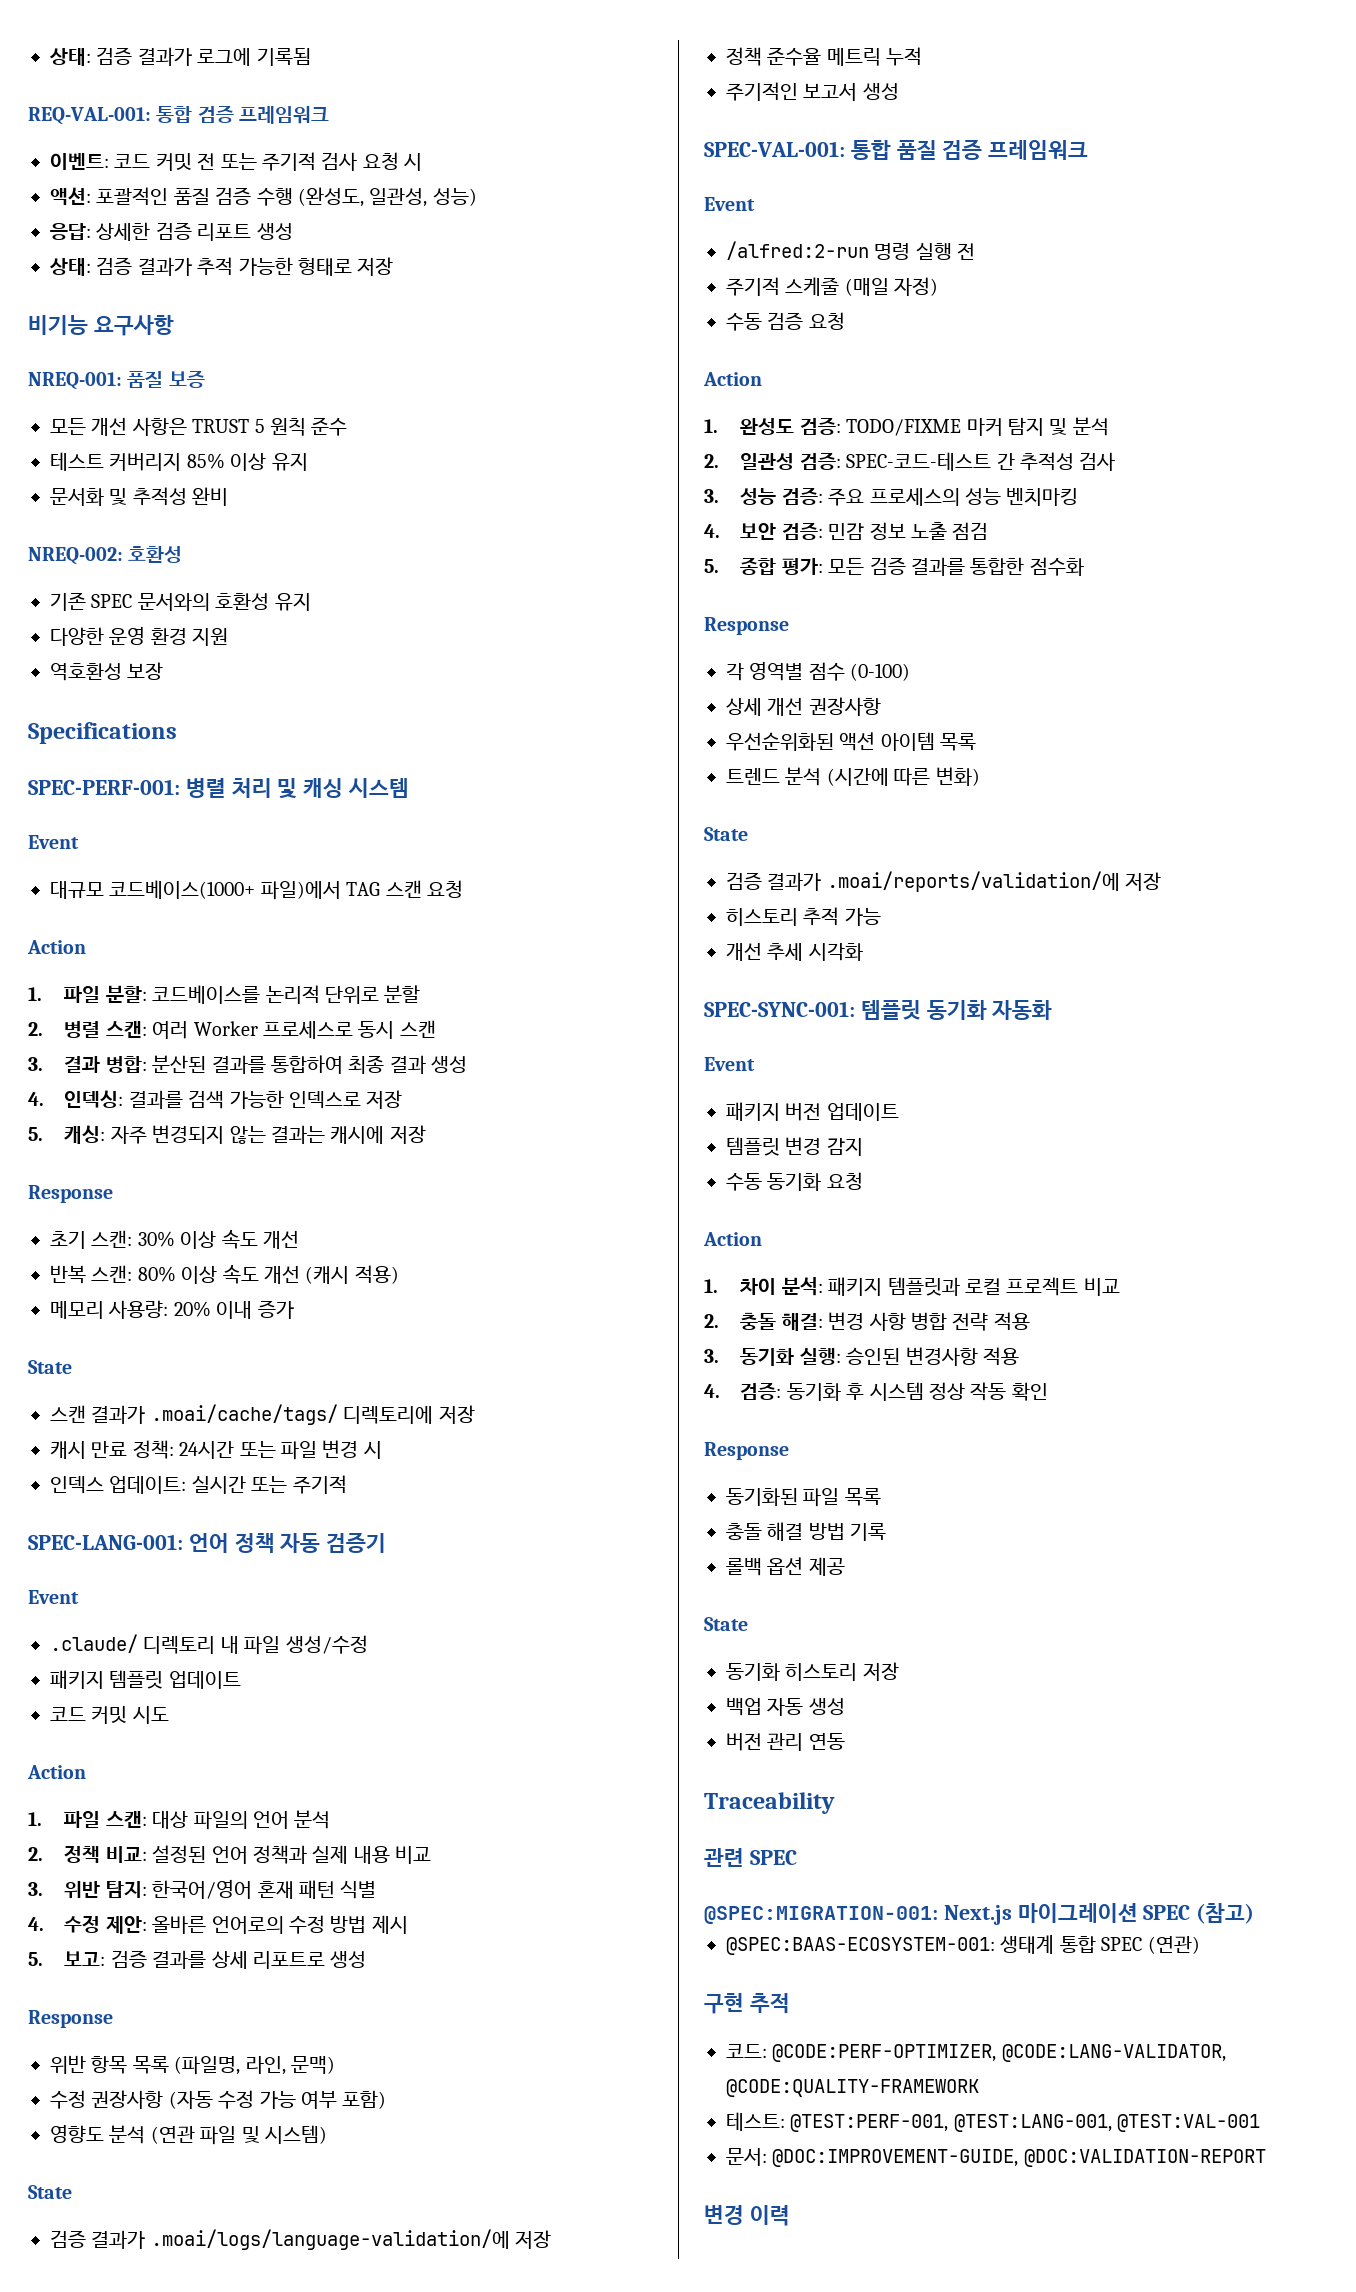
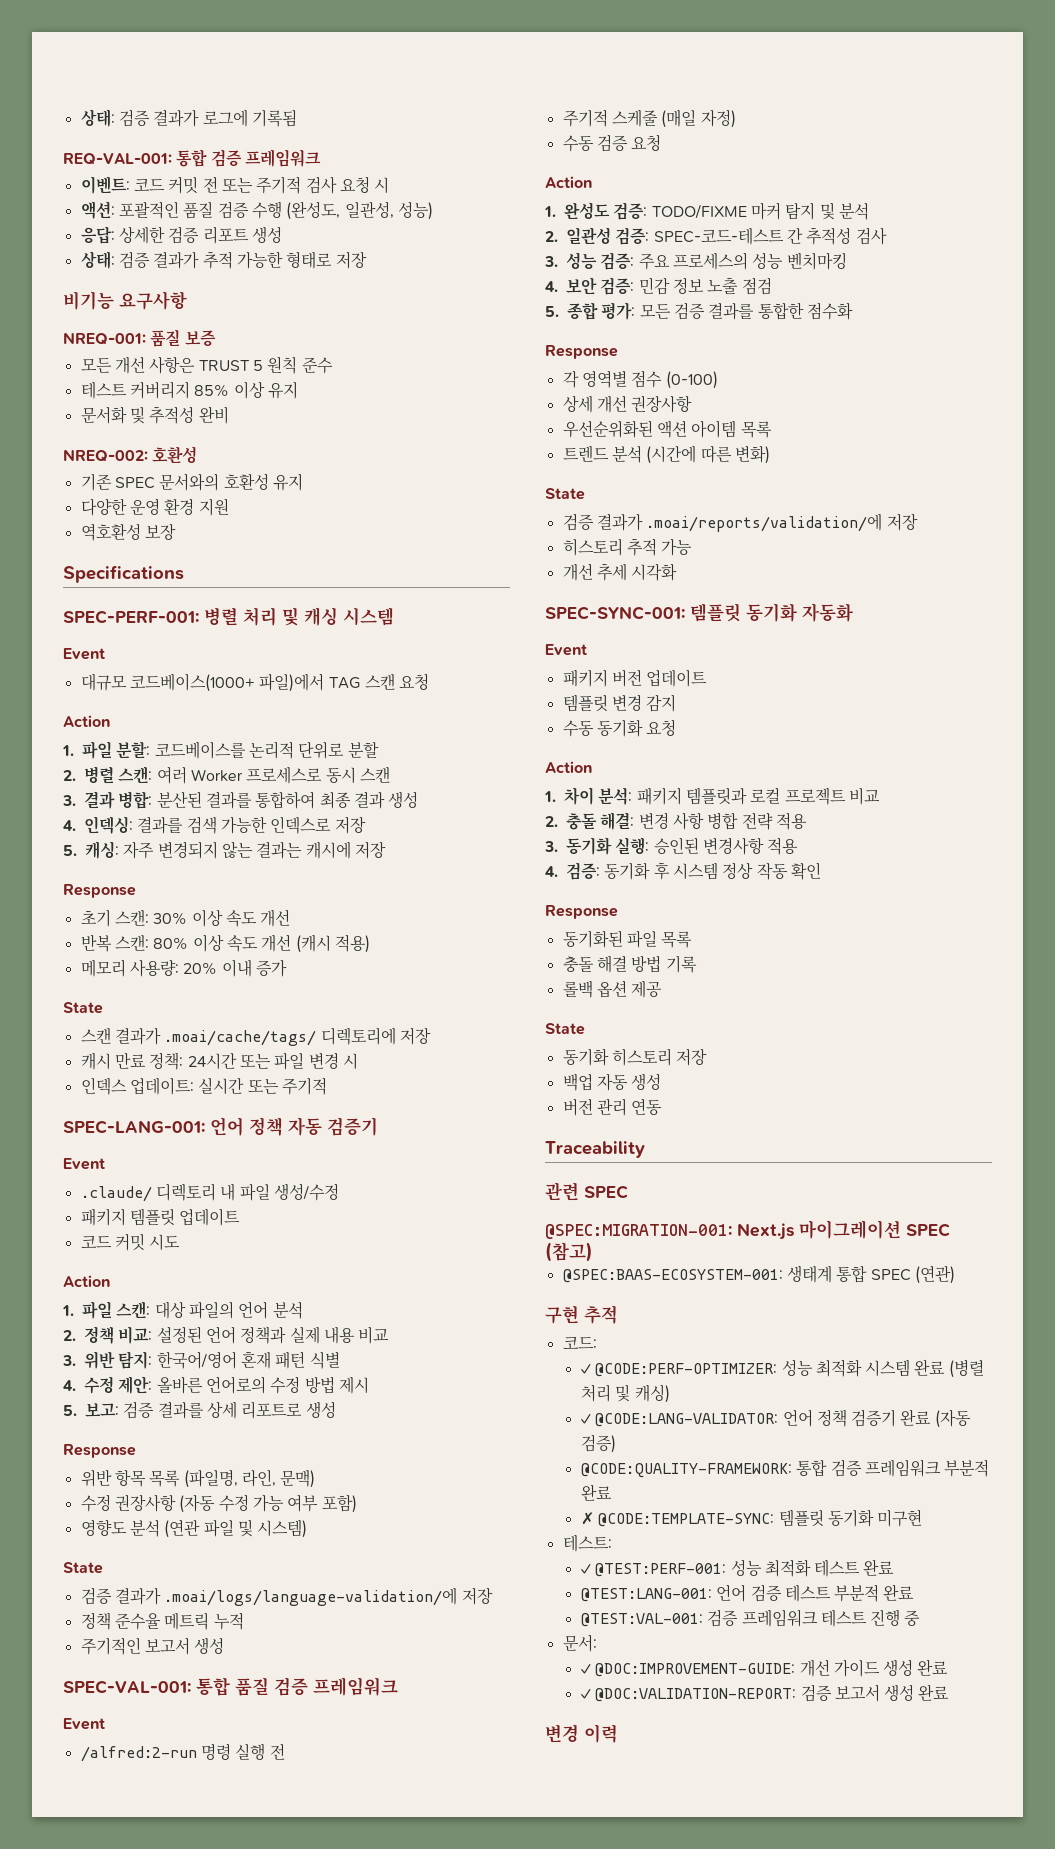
[772,2044,1226,2062] [726,2079,979,2097] [726,2112,1261,2132] [726,2148,1266,2167] @CODE:PERF-OPTIMIZER, @CODE:LANG-VALIDATOR, @CODE:QUALITY-FRAMEWORK // 테스트: @TEST:PERF-001, @TEST:LANG-001, @TEST:VAL-001 // 문서: @DOC:IMPROVEMENT-GUIDE, @DOC:VALIDATION-REPORT -> [580,1359,984,1378] [580,1384,670,1403] [580,1409,971,1428] [580,1434,616,1453] [580,1459,990,1478] [580,1484,612,1501] [580,1509,923,1527] [562,1534,612,1552] [580,1559,895,1577] [580,1584,915,1602] [580,1609,921,1627] [562,1634,597,1652] [580,1659,949,1677] [580,1684,950,1702] // ✓ @CODE:PERF-OPTIMIZER: 성능 최적화 시스템 완료 (병렬 처리 및 캐싱) // ✓ @CODE:LANG-VALIDATOR: 언어 정책 검증기 완료 (자동 검증) // @CODE:QUALITY-FRAMEWORK: 통합 검증 프레임워크 부분적 완료 // ✗ @CODE:TEMPLATE-SYNC: 템플릿 동기화 미구현 // 테스트: // ✓ @TEST:PERF-001: 성능 최적화 테스트 완료 // @TEST:LANG-001: 언어 검증 테스트 부분적 완료 // @TEST:VAL-001: 검증 프레임워크 테스트 진행 중 // 문서: // ✓ @DOC:IMPROVEMENT-GUIDE: 개선 가이드 생성 완료 // ✓ @DOC:VALIDATION-REPORT: 검증 보고서 생성 완료

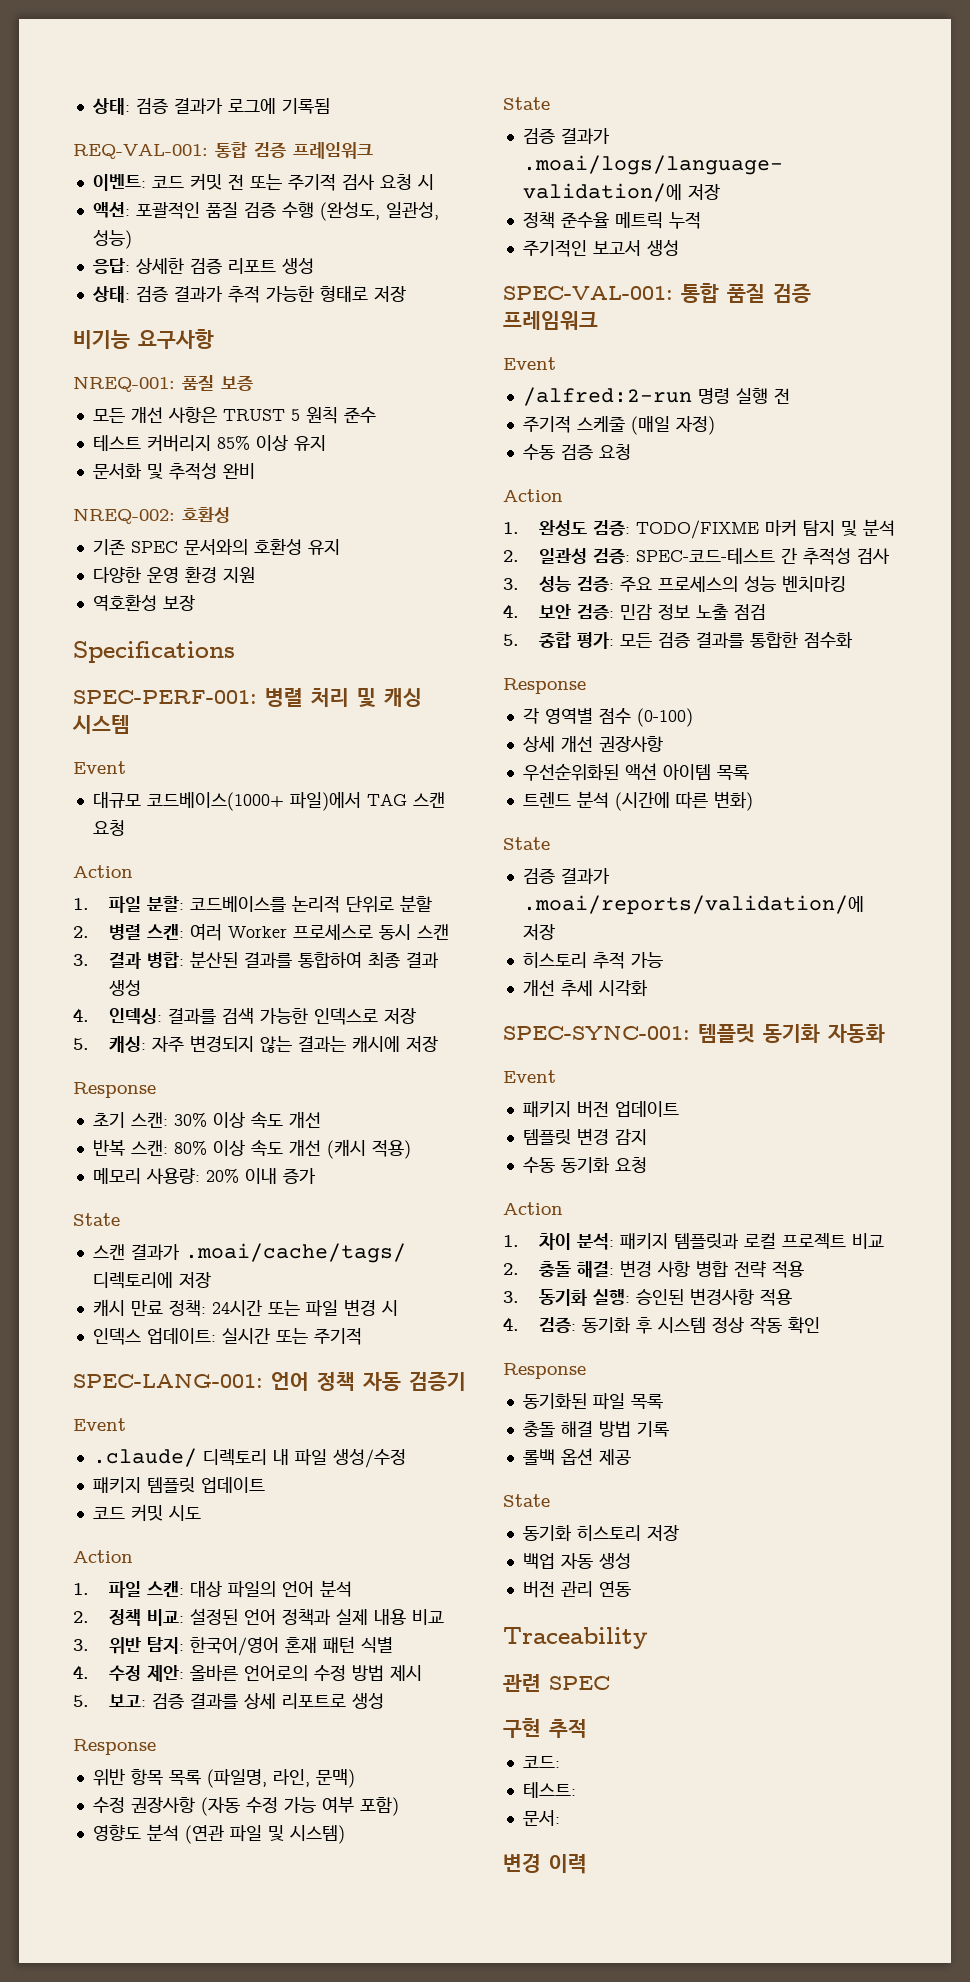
[545,1220,950,1240] [545,1242,593,1262] [562,1265,955,1284] [545,1305,618,1324] [562,1336,597,1350] [580,1359,984,1378] [580,1384,670,1403] [580,1409,971,1428] [580,1434,616,1453] [580,1459,990,1478] [580,1484,612,1501] [580,1509,923,1527] [562,1534,612,1552] [580,1559,895,1577] [580,1584,915,1602] [580,1609,921,1627] [562,1634,597,1652] [580,1659,949,1677] [580,1684,950,1702] @SPEC:MIGRATION-001: Next.js 마이그레이션 SPEC (참고) // @SPEC:BAAS-ECOSYSTEM-001: 생태계 통합 SPEC (연관) // 구현 추적 // 코드: // ✓ @CODE:PERF-OPTIMIZER: 성능 최적화 시스템 완료 (병렬 처리 및 캐싱) // ✓ @CODE:LANG-VALIDATOR: 언어 정책 검증기 완료 (자동 검증) // @CODE:QUALITY-FRAMEWORK: 통합 검증 프레임워크 부분적 완료 // ✗ @CODE:TEMPLATE-SYNC: 템플릿 동기화 미구현 // 테스트: // ✓ @TEST:PERF-001: 성능 최적화 테스트 완료 // @TEST:LANG-001: 언어 검증 테스트 부분적 완료 // @TEST:VAL-001: 검증 프레임워크 테스트 진행 중 // 문서: // ✓ @DOC:IMPROVEMENT-GUIDE: 개선 가이드 생성 완료 // ✓ @DOC:VALIDATION-REPORT: 검증 보고서 생성 완료 -> [503,1718,587,1738] [522,1756,560,1768] [522,1782,576,1798] [522,1810,560,1826] 구현 추적 // 코드: // 테스트: // 문서:

